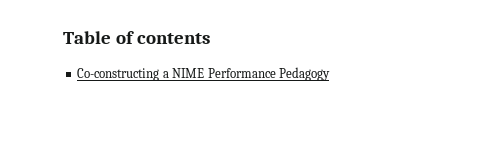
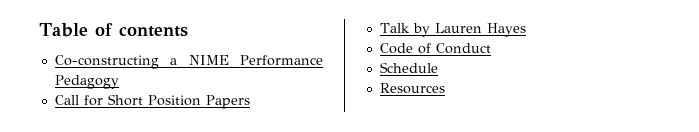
(331, 74) none -> [54,94,250,109] [379,23,526,37] [379,43,491,54] [379,62,438,73] [379,83,445,94] // Call for Short Position Papers // Talk by Lauren Hayes // Code of Conduct // Schedule // Resources

